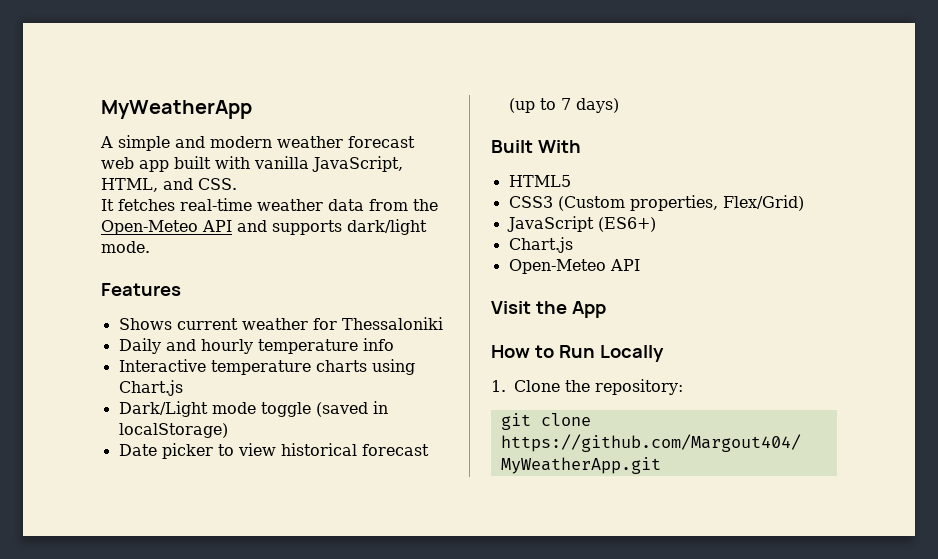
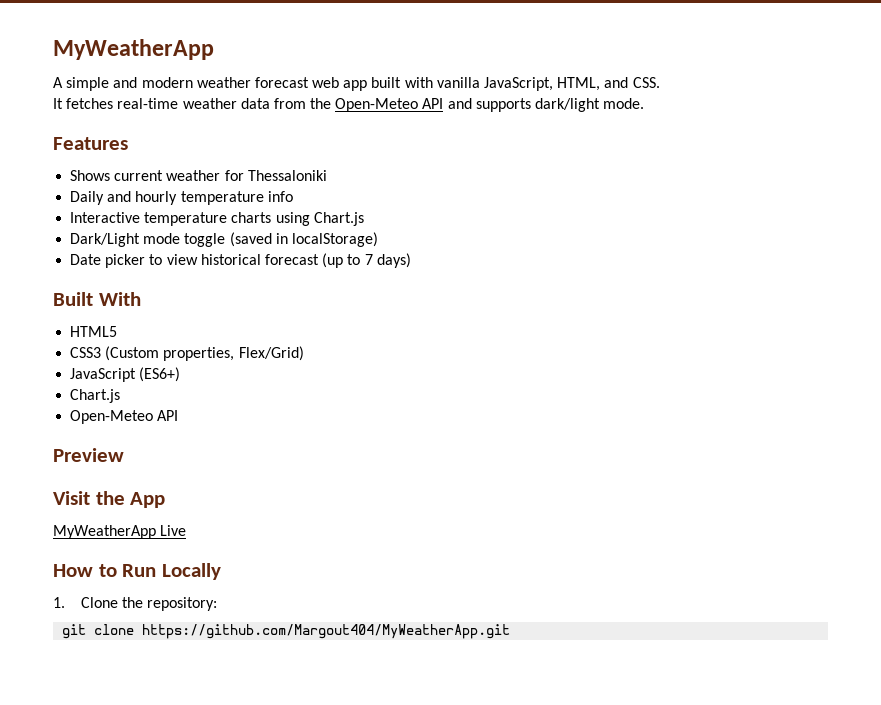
(640, 265) none -> [53,448,124,462] // Preview
(606, 309) none -> [53,525,187,539] // MyWeatherApp Live

